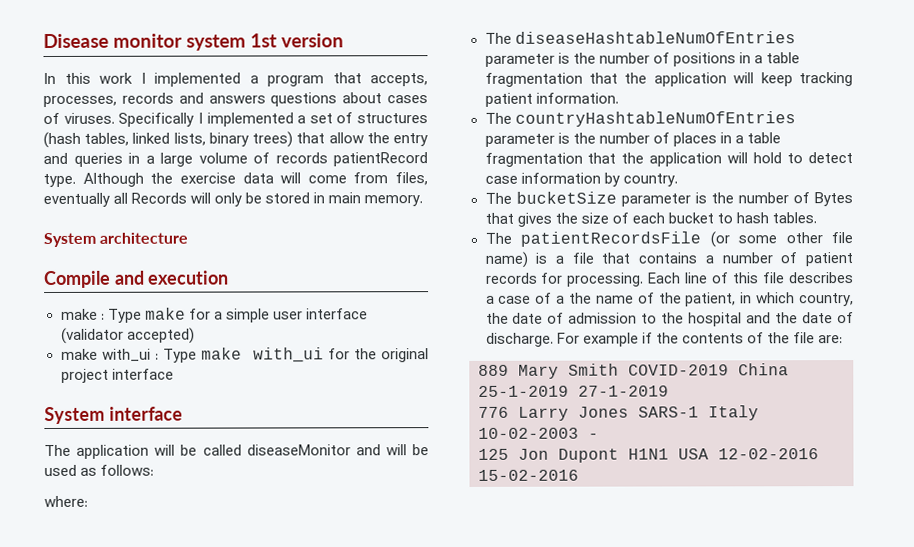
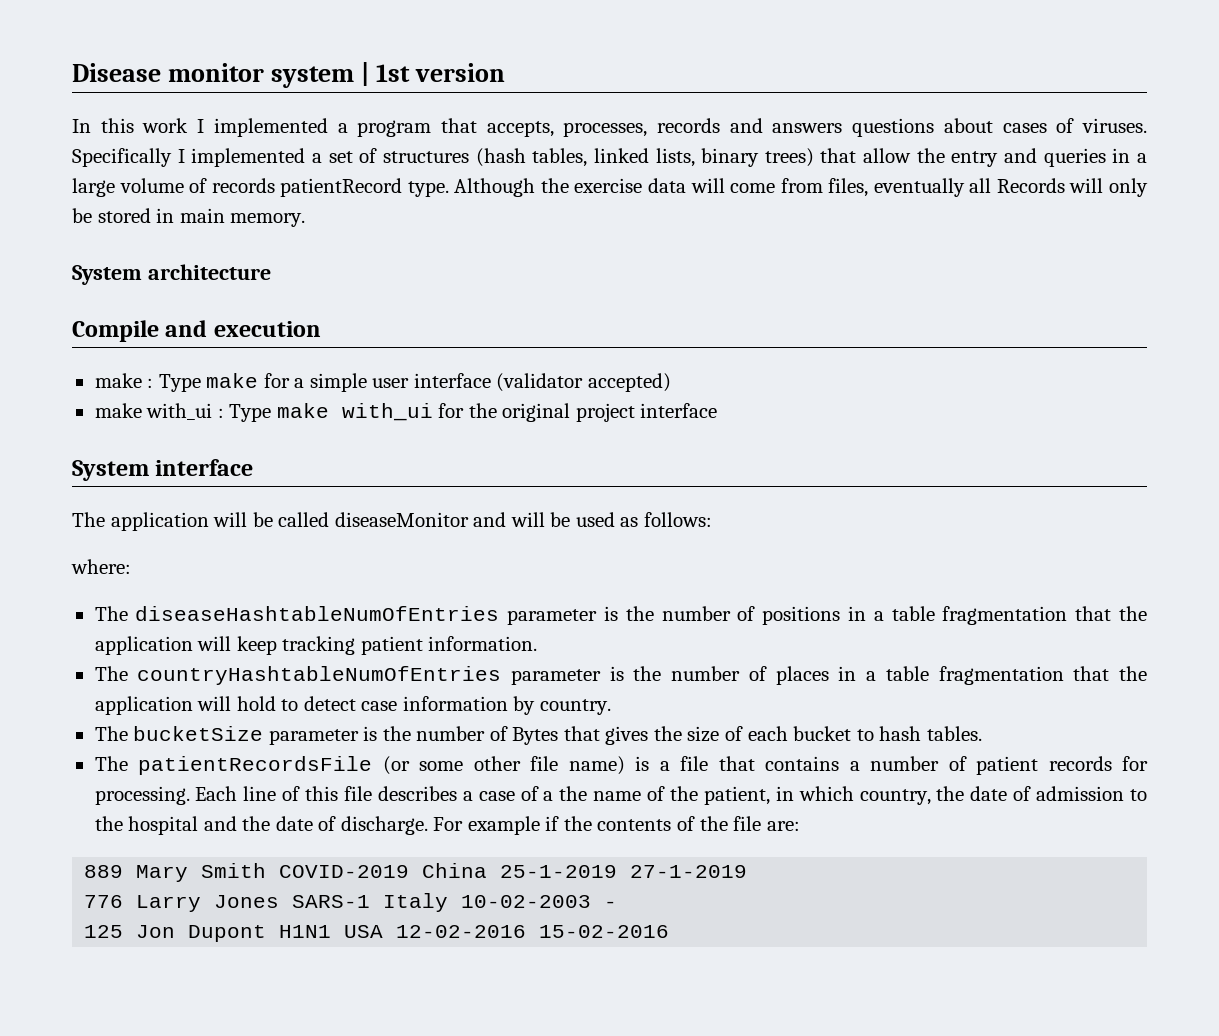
(246, 42) none -> [361,62,370,86] |

